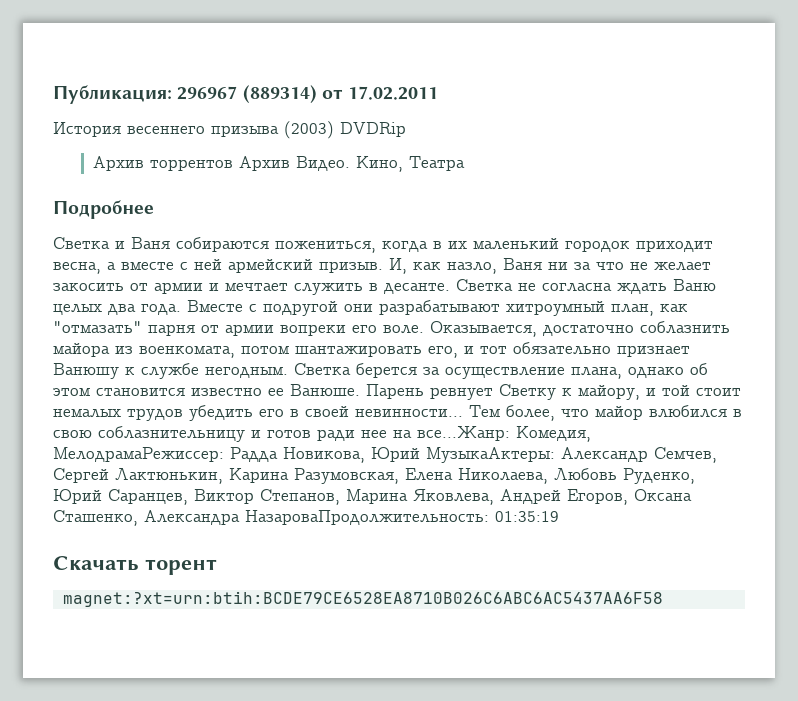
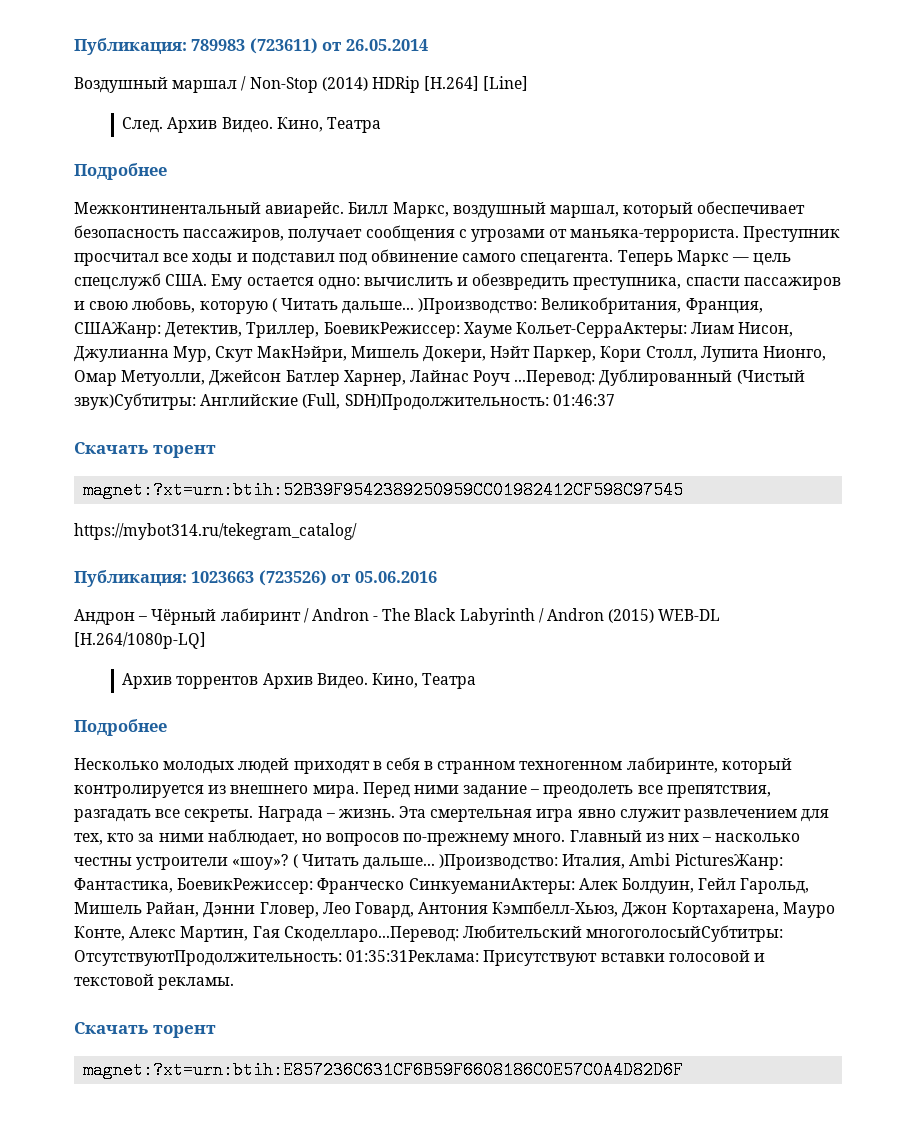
[53,85,439,104] [53,121,406,139] Публикация: 296967 (889314) от 17.02.2011 // История весеннего призыва (2003) DVDRip -> [74,38,428,55] [74,76,529,93] [122,117,381,133] [74,163,167,180] [74,201,806,218] [74,225,841,242] [74,249,792,266] [74,273,841,290] [74,297,763,314] [74,322,794,338] [74,346,827,362] [74,369,805,386] [74,393,615,410] [74,442,216,458] [83,481,684,499] [74,523,357,540] [74,570,437,587] [74,608,721,625] [74,632,206,649] Публикация: 789983 (723611) от 26.05.2014 // Воздушный маршал / Non-Stop (2014) HDRip [H.264] [Line] // След. Архив Видео. Кино, Театра // Подробнее // Межконтинентальный авиарейс. Билл Маркс, воздушный маршал, который обеспечивает безопасность пассажиров, получает сообщения с угрозами от маньяка-террориста. Преступник просчитал все ходы и подставил под обвинение самого спецагента. Теперь Маркс — цель спецслужб США. Ему остается одно: вычислить и обезвредить преступника, спасти пассажиров и свою любовь, которую ( Читать дальше... )Производство: Великобритания, Франция, СШАЖанр: Детектив, Триллер, БоевикРежиссер: Хауме Кольет-СерраАктеры: Лиам Нисон, Джулианна Мур, Скут МакНэйри, Мишель Докери, Нэйт Паркер, Кори Столл, Лупита Нионго, Омар Метуолли, Джейсон Батлер Харнер, Лайнас Роуч ...Перевод: Дублированный (Чистый звук)Субтитры: Английские (Full, SDH)Продолжительность: 01:46:37 // Скачать торент // magnet:?xt=urn:btih:52B39F9542389250959CC01982412CF598C97545 // https://mybot314.ru/tekegram_catalog/ // Публикация: 1023663 (723526) от 05.06.2016 // Андрон – Чёрный лабиринт / Andron - The Black Labyrinth / Andron (2015) WEB-DL [H.264/1080p-LQ]
[53,237,713,253] [53,258,711,274] [53,279,716,295] [53,300,688,316] [53,321,730,337] [53,342,690,358] [53,363,708,379] [53,384,741,400] [53,405,742,421] [53,426,591,442] [53,447,717,463] [53,468,695,484] [53,489,692,505] [53,510,559,526] [53,556,217,575] [62,591,663,607] Светка и Ваня собираются пожениться, когда в их маленький городок приходит весна, а вместе с ней армейский призыв. И, как назло, Ваня ни за что не желает закосить от армии и мечтает служить в десанте. Светка не согласна ждать Ваню целых два года. Вместе с подругой они разрабатывают хитроумный план, как "отмазать" парня от армии вопреки его воле. Оказывается, достаточно соблазнить майора из военкомата, потом шантажировать его, и тот обязательно признает Ванюшу к службе негодным. Светка берется за осуществление плана, однако об этом становится известно ее Ванюше. Парень ревнует Светку к майору, и той стоит немалых трудов убедить его в своей невинности... Тем более, что майор влюбился в свою соблазнительницу и готов ради нее на все...Жанр: Комедия, МелодрамаРежиссер: Радда Новикова, Юрий МузыкаАктеры: Александр Семчев, Сергей Лактюнькин, Карина Разумовская, Елена Николаева, Любовь Руденко, Юрий Саранцев, Виктор Степанов, Марина Яковлева, Андрей Егоров, Оксана Сташенко, Александра НазароваПродолжительность: 01:35:19 // Скачать торент // magnet:?xt=urn:btih:BCDE79CE6528EA8710B026C6ABC6AC5437AA6F58 -> [74,757,792,774] [74,782,771,798] [74,806,830,822] [74,829,801,846] [74,853,783,870] [74,878,810,894] [74,901,835,918] [74,925,784,942] [74,950,765,966] [74,974,235,990] [74,1022,216,1038] [83,1061,684,1079] Несколько молодых людей приходят в себя в странном техногенном лабиринте, который контролируется из внешнего мира. Перед ними задание – преодолеть все препятствия, разгадать все секреты. Награда – жизнь. Эта смертельная игра явно служит развлечением для тех, кто за ними наблюдает, но вопросов по-прежнему много. Главный из них – насколько честны устроители «шоу»? ( Читать дальше... )Производство: Италия, Ambi PicturesЖанр: Фантастика, БоевикРежиссер: Франческо СинкуеманиАктеры: Алек Болдуин, Гейл Гарольд, Мишель Райан, Дэнни Гловер, Лео Говард, Антония Кэмпбелл-Хьюз, Джон Кортахарена, Мауро Конте, Алекс Мартин, Гая Скоделларо...Перевод: Любительский многоголосыйСубтитры: ОтсутствуютПродолжительность: 01:35:31Реклама: Присутствуют вставки голосовой и текстовой рекламы. // Скачать торент // magnet:?xt=urn:btih:E857236C631CF6B59F6608186C0E57C0A4D82D6F

